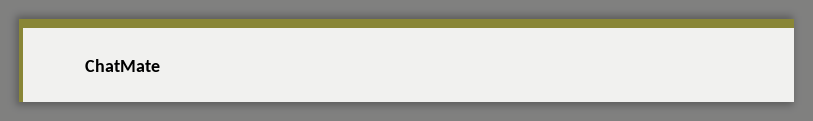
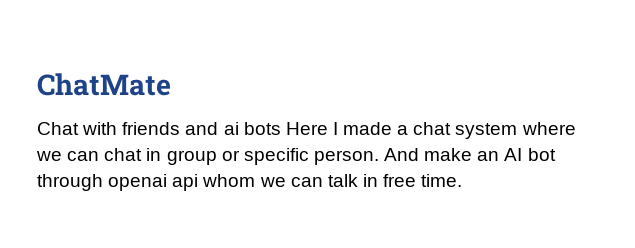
(160, 65) none -> [37,122,576,139] [36,148,556,165] [37,174,463,191] // Chat with friends and ai bots Here I made a chat system where we can chat in group or specific person. And make an AI bot through openai api whom we can talk in free time.

